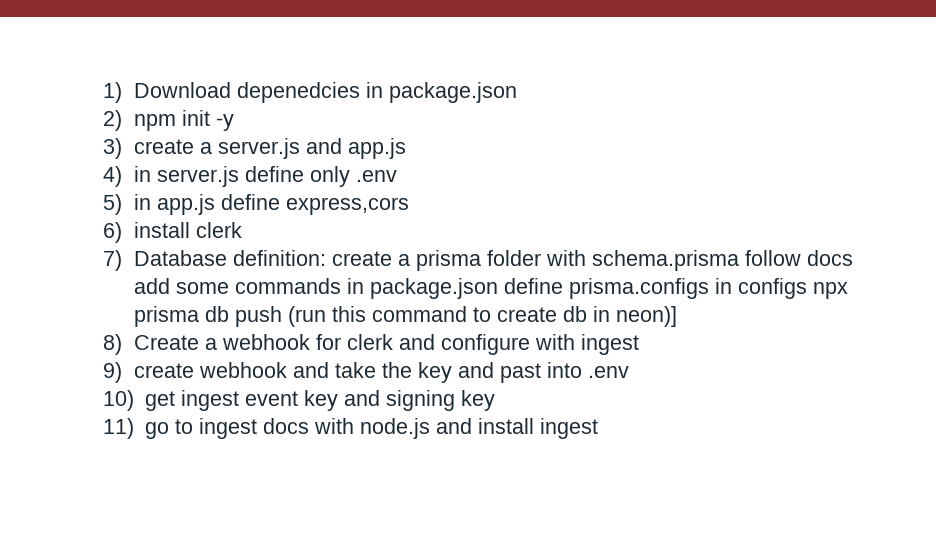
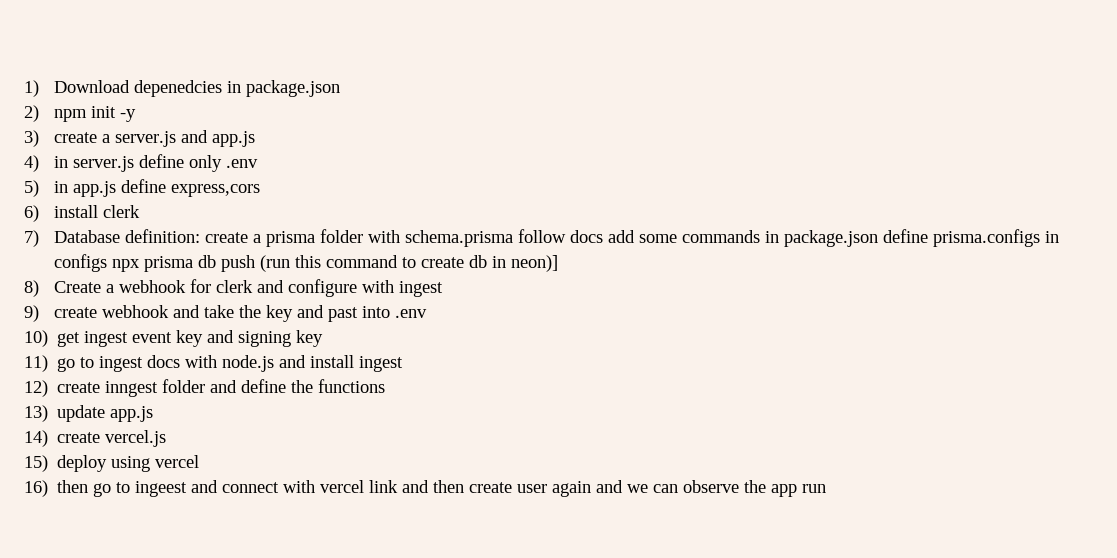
(598, 428) none -> [24,379,386,397] [24,405,154,422] [24,430,167,447] [24,455,200,472] [24,480,827,497] // 12) create inngest folder and define the functions // 13) update app.js // 14) create vercel.js // 15) deploy using vercel // 16) then go to ingeest and connect with vercel link and then create user again and we can observe the app run

